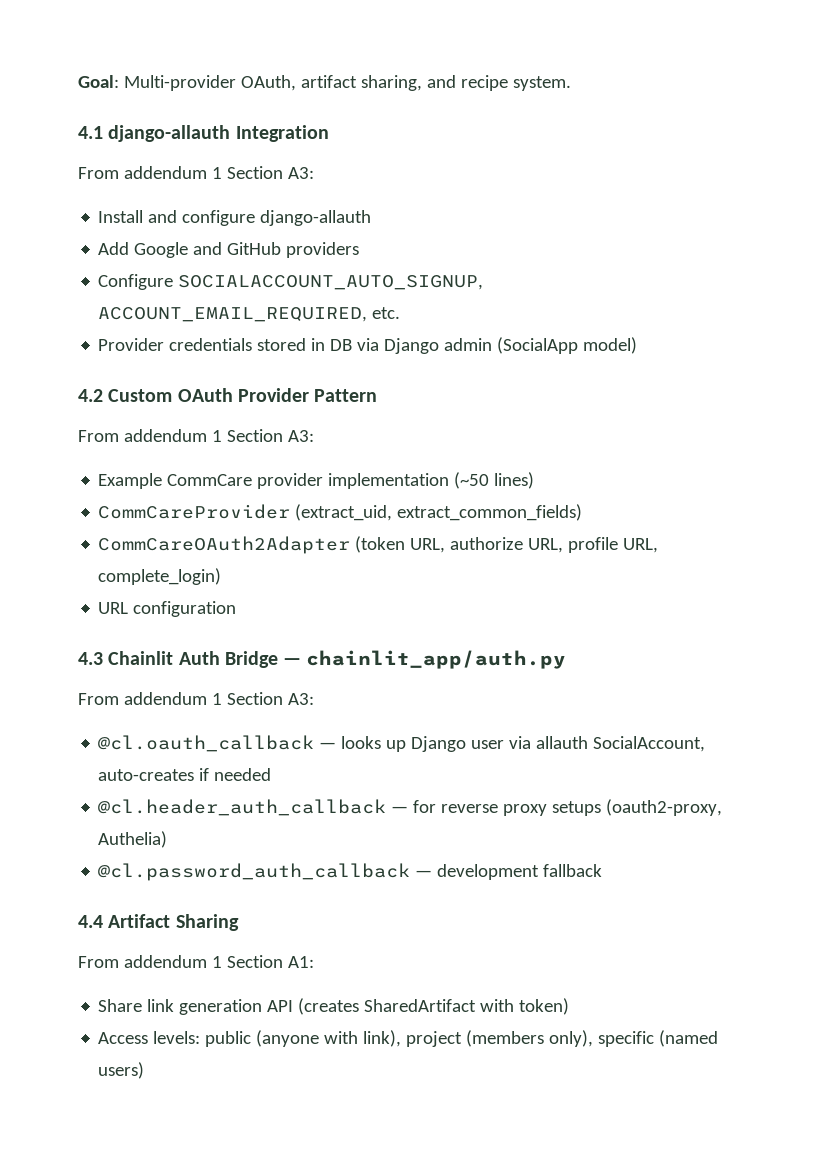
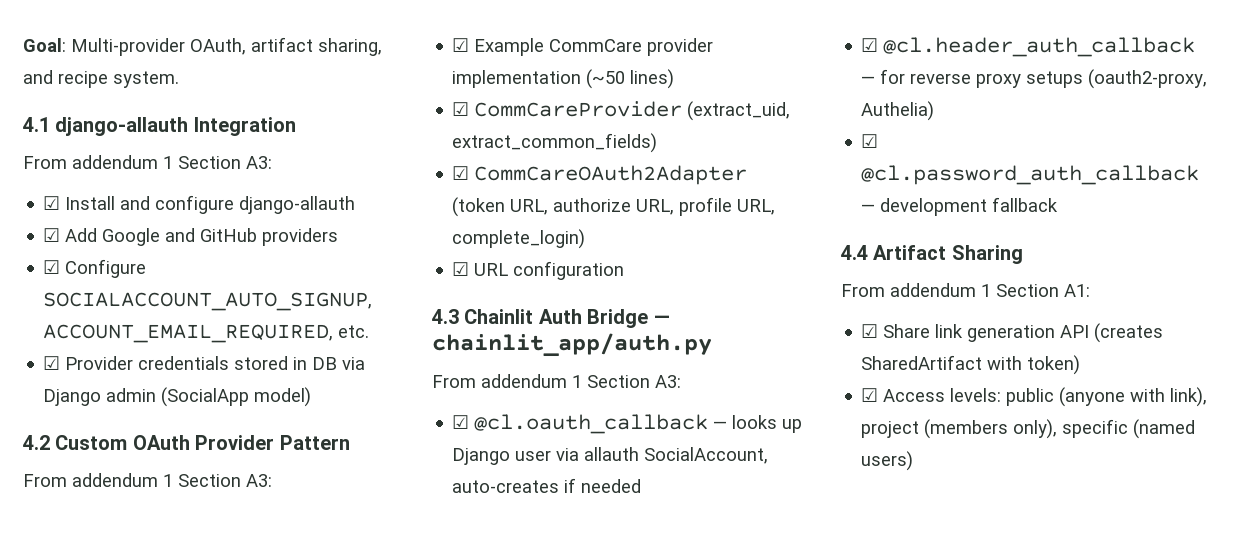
(314, 173) none -> [43,196,61,210] ☑
(372, 218) none -> [43,228,61,242] ☑
(360, 250) none -> [43,260,61,274] ☑
(401, 313) none -> [43,356,61,370] ☑
(314, 436) none -> [452,38,470,52] ☑
(535, 480) none -> [452,102,470,116] ☑
(583, 512) none -> [452,166,470,180] ☑
(222, 576) none -> [452,262,470,276] ☑
(314, 699) none -> [452,415,470,429] ☑
(272, 774) none -> [861,38,879,52] ☑
(168, 839) none -> [861,134,879,148] ☑
(314, 962) none -> [861,324,879,338] ☑
(570, 1006) none -> [861,388,879,402] ☑

